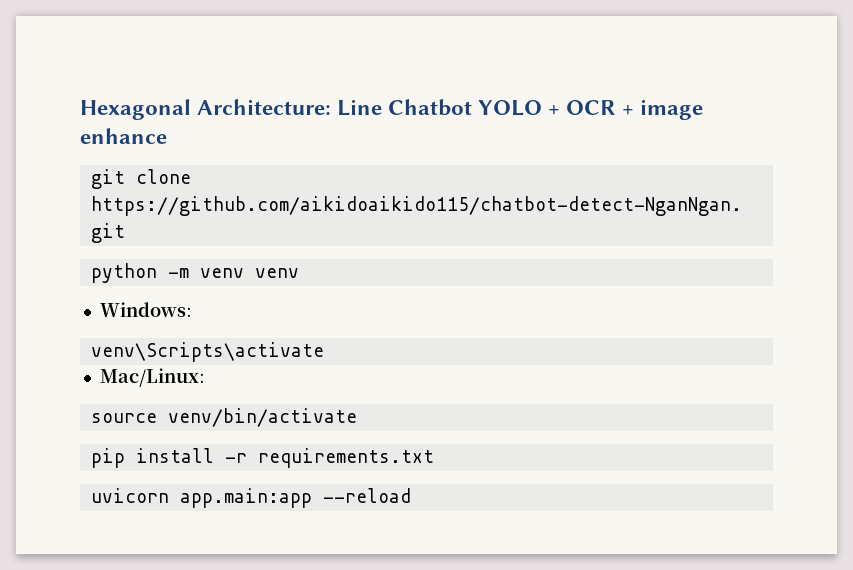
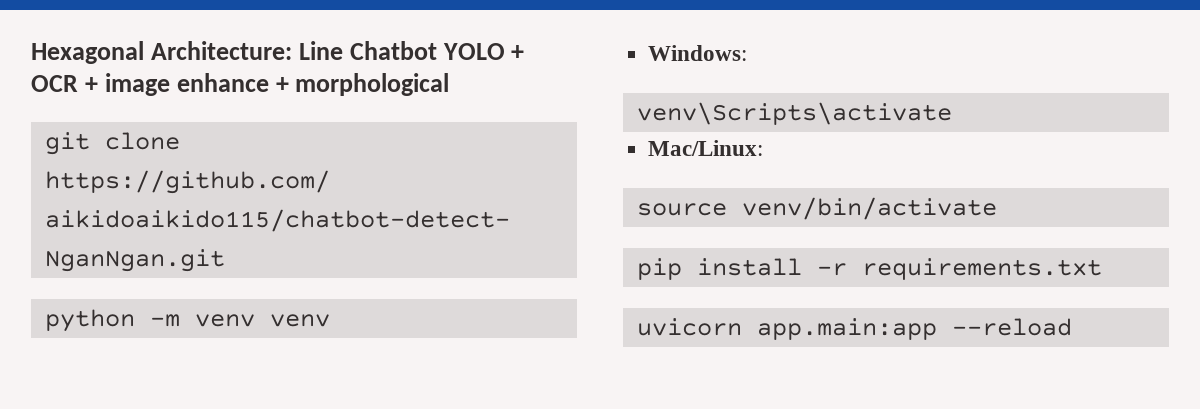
(167, 136) none -> [275,73,450,96] + morphological

